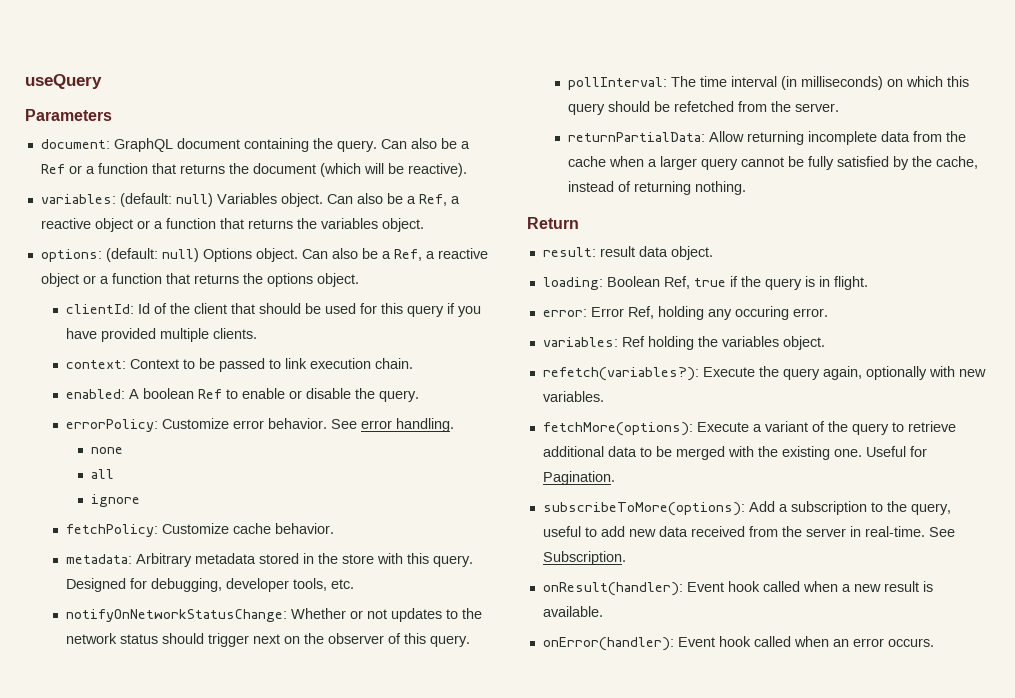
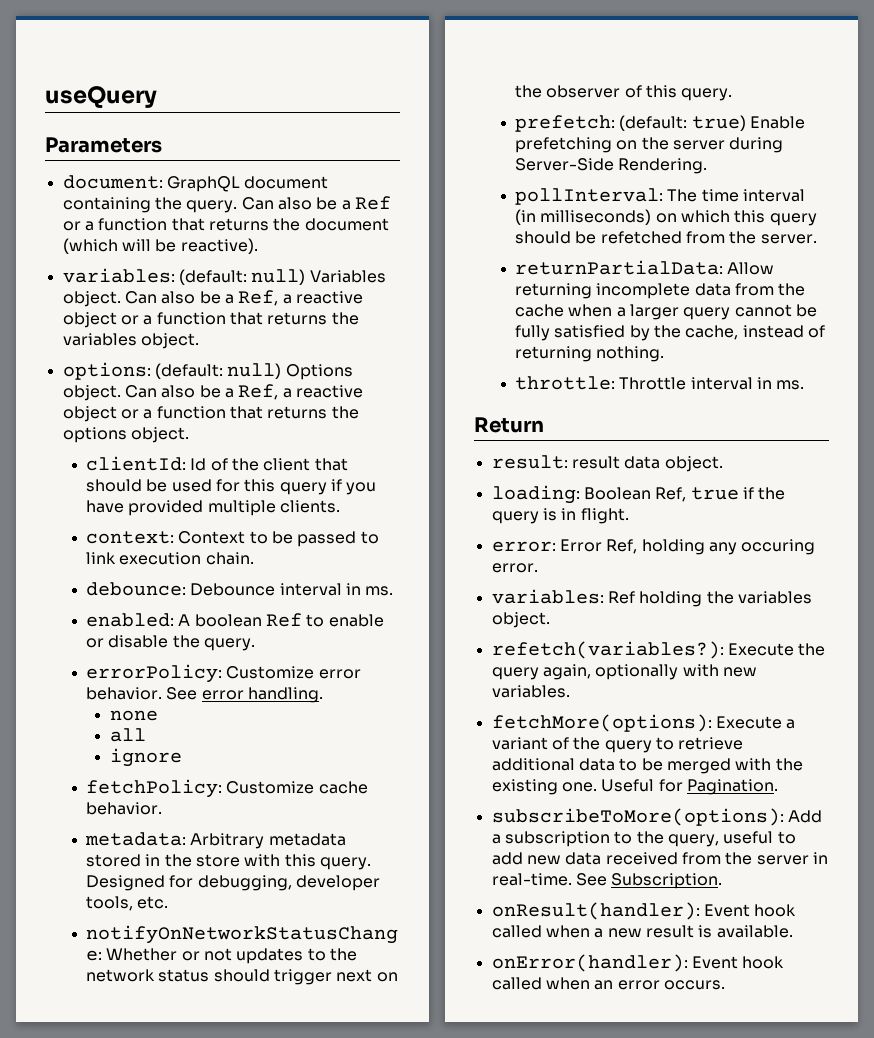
(414, 363) none -> [86,582,394,596] // debounce: Debounce interval in ms.
(471, 641) none -> [515,115,806,132] [515,137,784,153] [515,158,708,174] // prefetch: (default: true) Enable prefetching on the server during Server-Side Rendering.
(747, 188) none -> [515,376,805,390] // throttle: Throttle interval in ms.

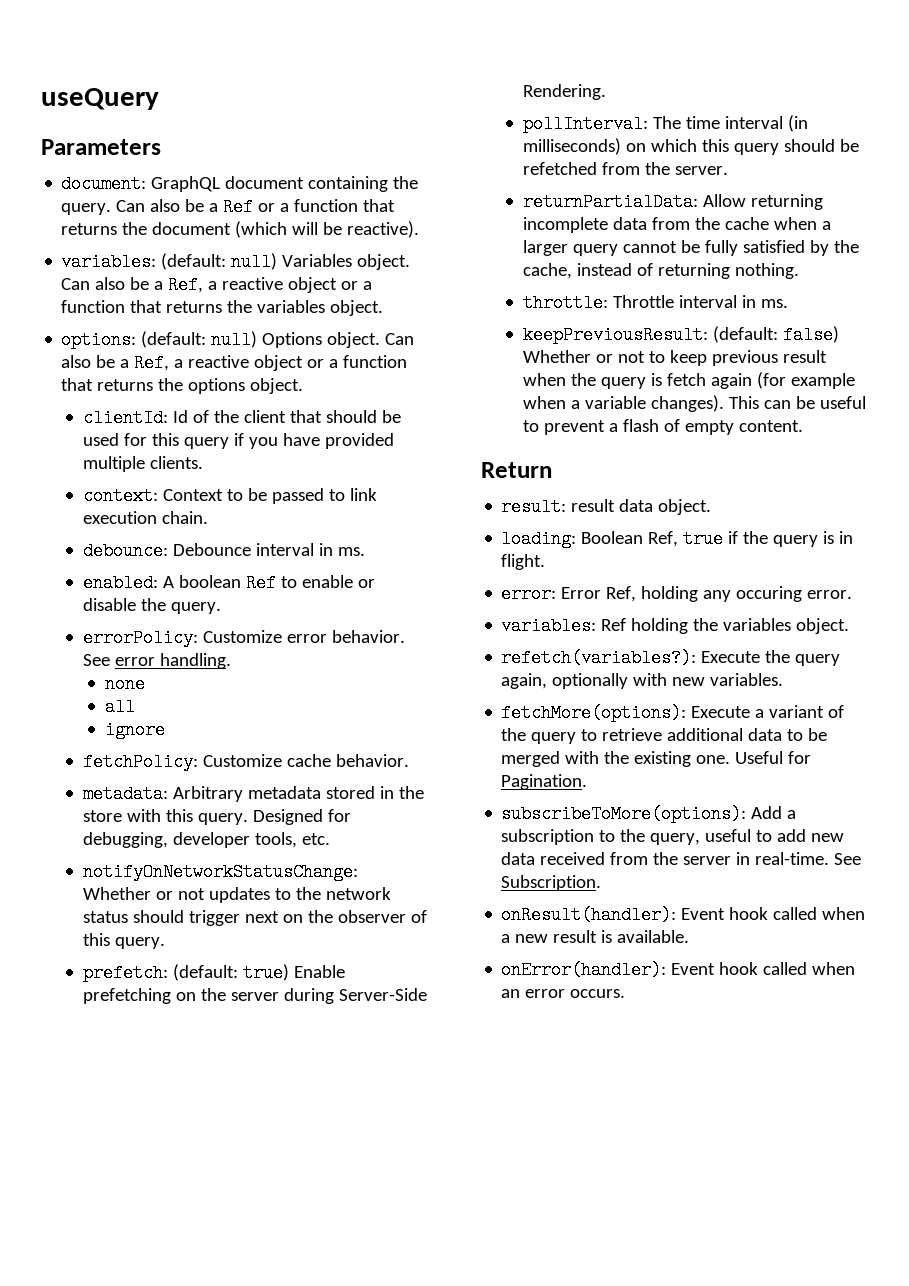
(805, 385) none -> [523,326,840,344] [523,350,828,366] [523,372,856,389] [523,395,867,412] [523,419,804,435] // keepPreviousResult: (default: false) Whether or not to keep previous result when the query is fetch again (for example when a variable changes). This can be useful to prevent a flash of empty content.

